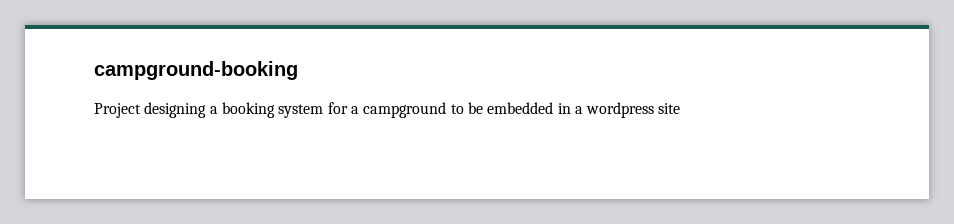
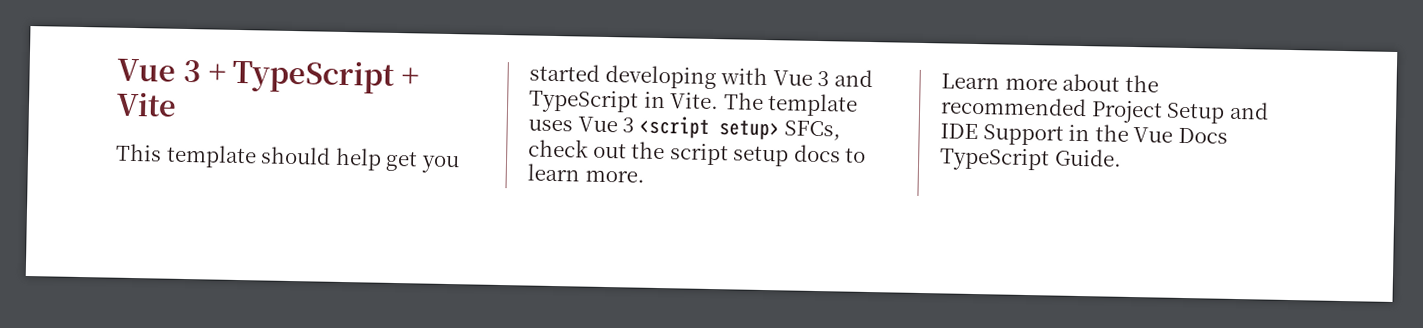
[94,61,298,80] [94,102,681,118] campground-booking // Project designing a booking system for a campground to be embedded in a wordpress site -> [117,58,420,94] [116,91,177,117] [115,143,460,174] [529,63,873,90] [528,89,859,117] [528,115,842,141] [528,138,867,167] [527,163,645,183] [941,73,1159,93] [941,96,1269,124] [940,123,1228,146] [939,147,1122,172] Vue 3 + TypeScript + Vite // This template should help get you started developing with Vue 3 and TypeScript in Vite. The template uses Vue 3 <script setup> SFCs, check out the script setup docs to learn more. // Learn more about the recommended Project Setup and IDE Support in the Vue Docs TypeScript Guide.

